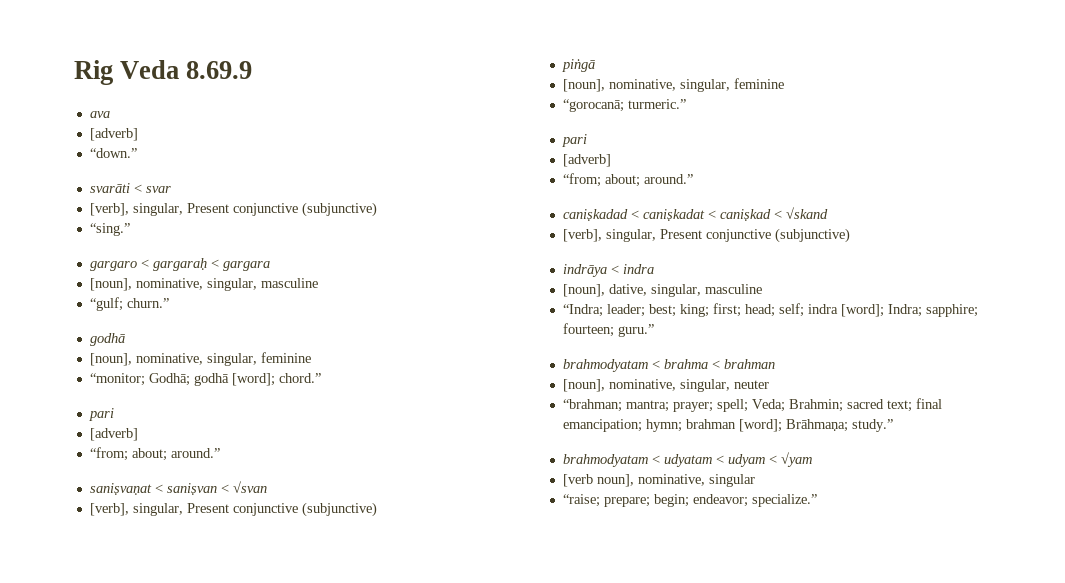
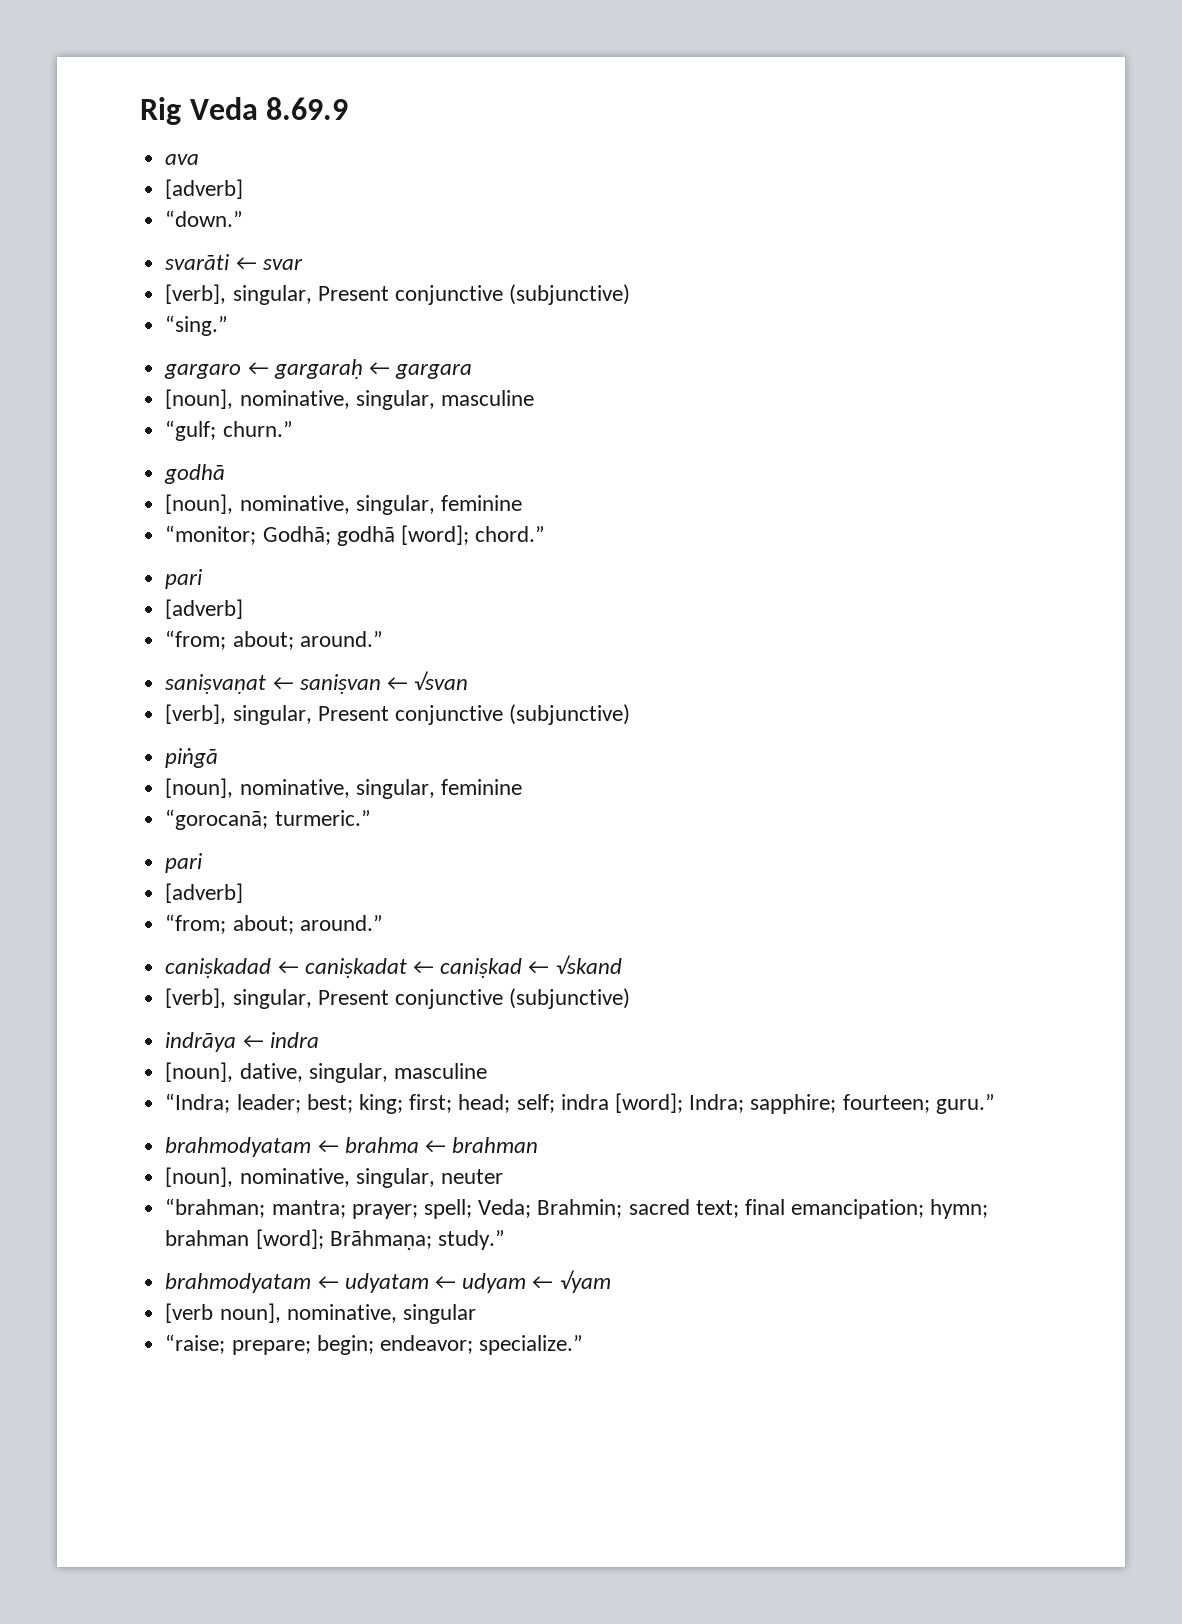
[133,184,142,193] < -> [235,257,257,270] ←
[140,258,219,271] < gargaraḥ < -> [247,359,390,379] ← gargaraḥ ←
[154,483,229,495] < saniṣvan < -> [272,674,408,694] ← saniṣvan ←
[630,209,782,221] < caniṣkadat < caniṣkad < -> [277,958,550,978] ← caniṣkadat ← caniṣkad ←
[610,265,619,274] < -> [242,1035,264,1048] ←
[651,359,720,369] < brahma < -> [317,1137,446,1153] ← brahma ←
[651,454,777,467] < udyatam < udyam < -> [317,1273,554,1293] ← udyatam ← udyam ←

